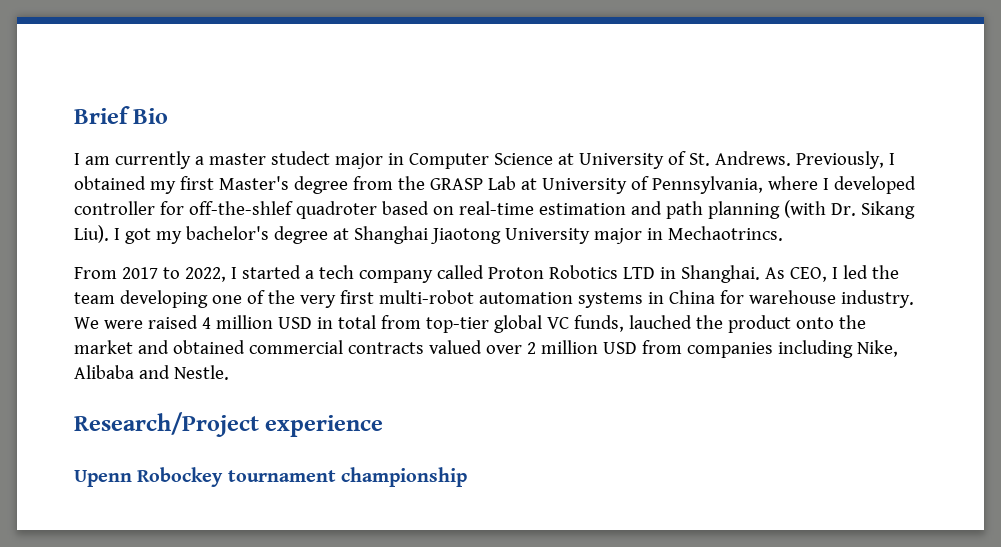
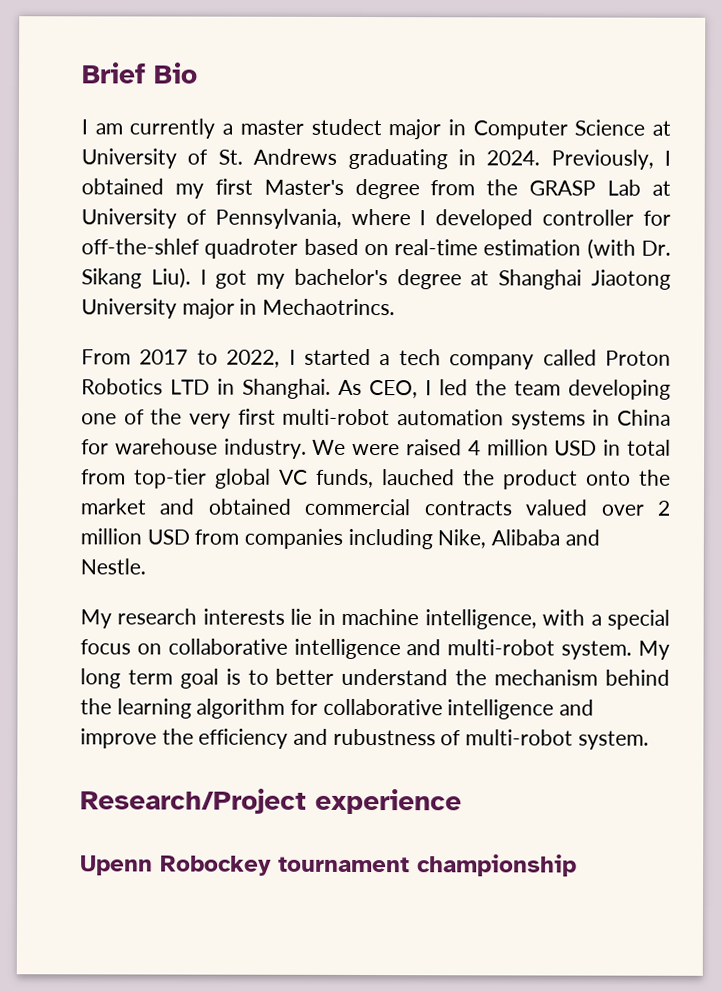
[714,151,791,166] Andrews. -> [253,148,541,170] Andrews graduating in 2024.
[630,201,780,219] and path planning -> (582, 247) none
(229, 372) none -> [80,608,671,630] [80,638,670,660] [80,668,670,689] [80,698,595,720] [80,728,649,750] // My research interests lie in machine intelligence, with a special focus on collaborative intelligence and multi-robot system. My long term goal is to better understand the mechanism behind the learning algorithm for collaborative intelligence and improve the efficiency and rubustness of multi-robot system.

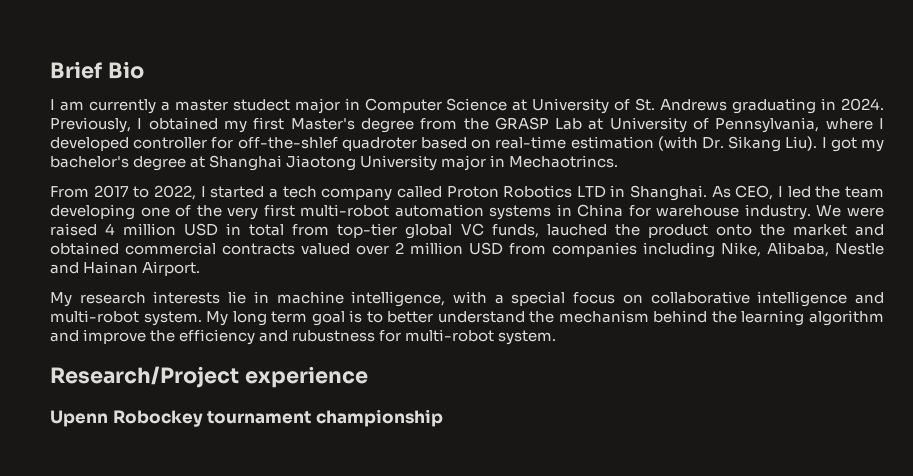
[491,529,600,546] [80,558,146,575] Alibaba and Nestle. -> [767,242,884,257] [50,261,201,276] Alibaba, Nestle and Hainan Airport.
[290,698,555,720] for collaborative intelligence -> (884, 318) none
[440,730,462,746] of -> [379,330,402,342] for

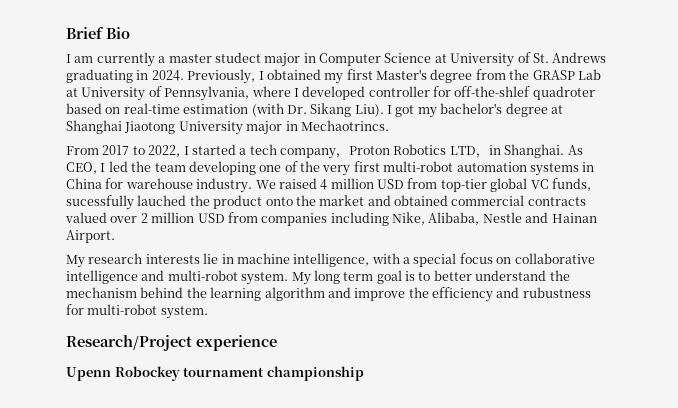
[396,186,442,198] called -> [336,153,349,158] ，
(606, 192) none -> [475,153,489,158] ，
[846,207,884,217] were -> (276, 184) none
[226,223,285,236] in total -> (404, 184) none
(539, 231) none -> [66,195,134,210] sucessfully

